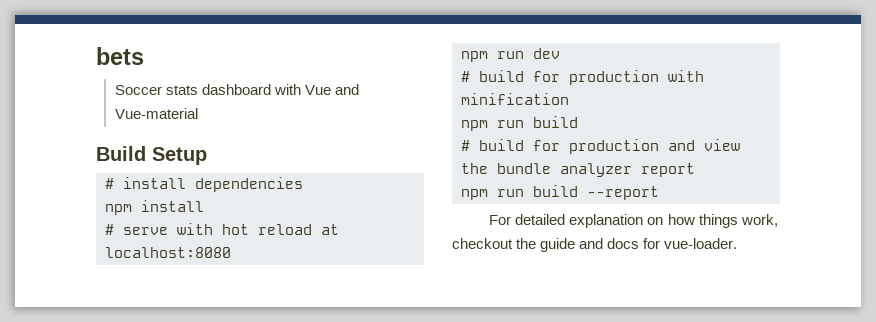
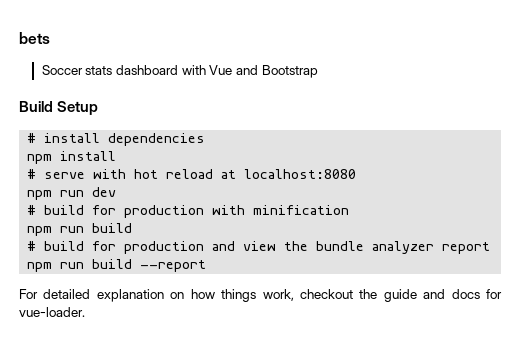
[114,108,198,119] Vue-material -> [261,65,318,78] Bootstrap

